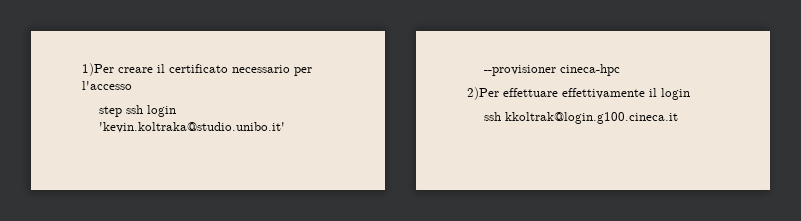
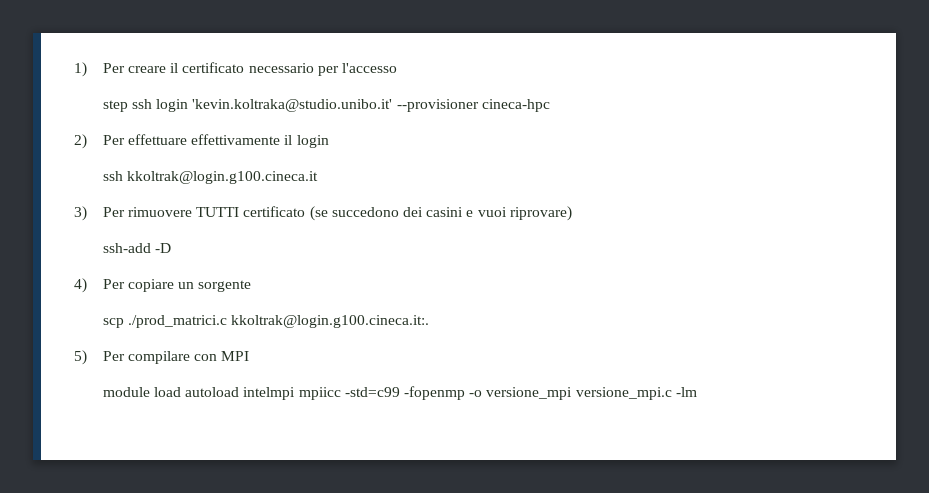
[82,63,114,76] 1)Per -> [74,62,125,77] 1) Per
[467,87,499,100] 2)Per -> [74,134,125,149] 2) Per
(678, 118) none -> [74,206,572,221] [102,243,172,253] [74,278,252,293] [102,315,430,328] [74,350,250,365] [102,386,697,400] // 3) Per rimuovere TUTTI certificato (se succedono dei casini e vuoi riprovare) // ssh-add -D // 4) Per copiare un sorgente // scp ./prod_matrici.c kkoltrak@login.g100.cineca.it:. // 5) Per compilare con MPI // module load autoload intelmpi mpiicc -std=c99 -fopenmp -o versione_mpi versione_mpi.c -lm

